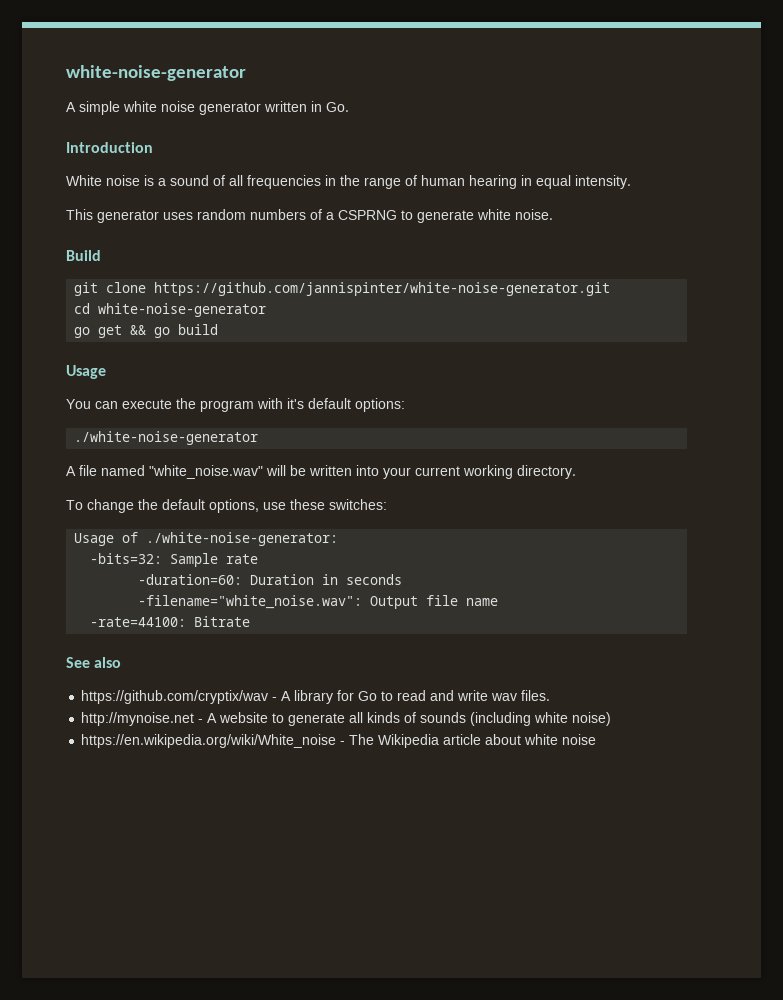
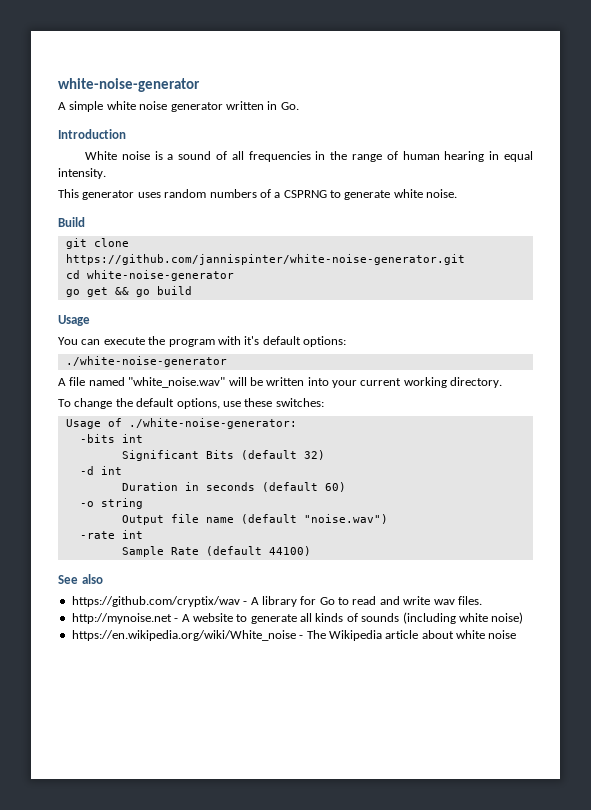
[90,553,259,567] [138,574,243,585] -bits=32: Sample rate // -duration=60: -> [79,434,143,443] [121,450,325,461] [79,466,122,475] -bits int // Significant Bits (default 32) // -d int //
[138,595,363,609] // -filename="white_noise.wav": -> [261,482,346,492] [79,498,143,509] (default 60) // -o string //
[90,616,251,627] // -rate=44100: Bitrate -> [240,514,388,524] [79,530,143,539] [121,546,311,557] (default "noise.wav") // -rate int // Sample Rate (default 44100)

